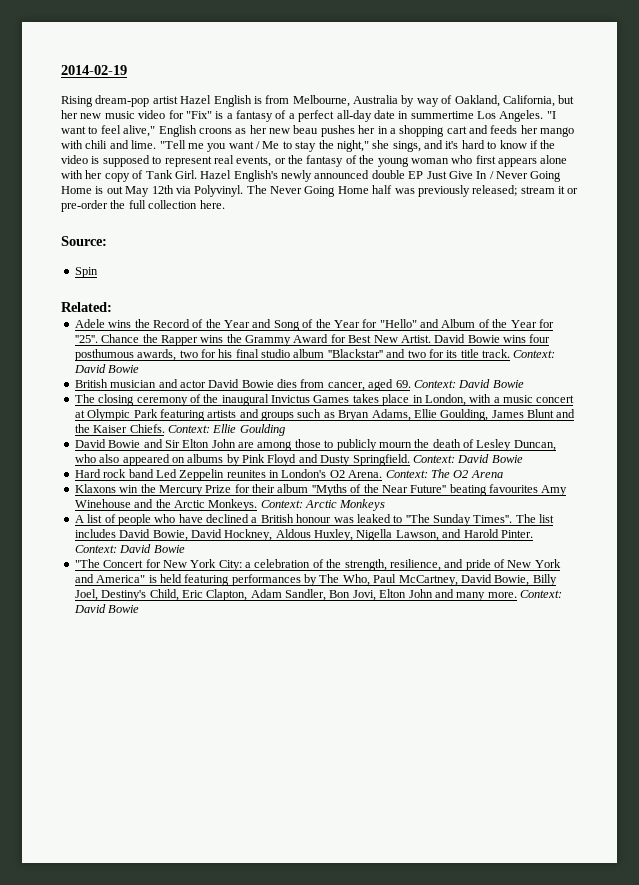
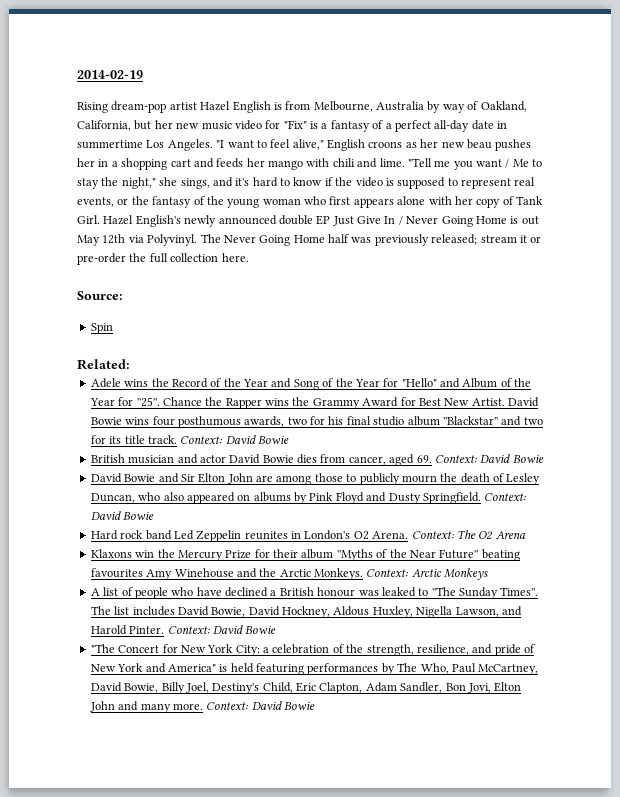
[74,394,575,406] [74,409,576,421] [74,424,285,436] // The closing ceremony of the inaugural Invictus Games takes place in London, with a music concert at Olympic Park featuring artists and groups such as Bryan Adams, Ellie Goulding, James Blunt and the Kaiser Chiefs. Context: Ellie Goulding -> (544, 458) none

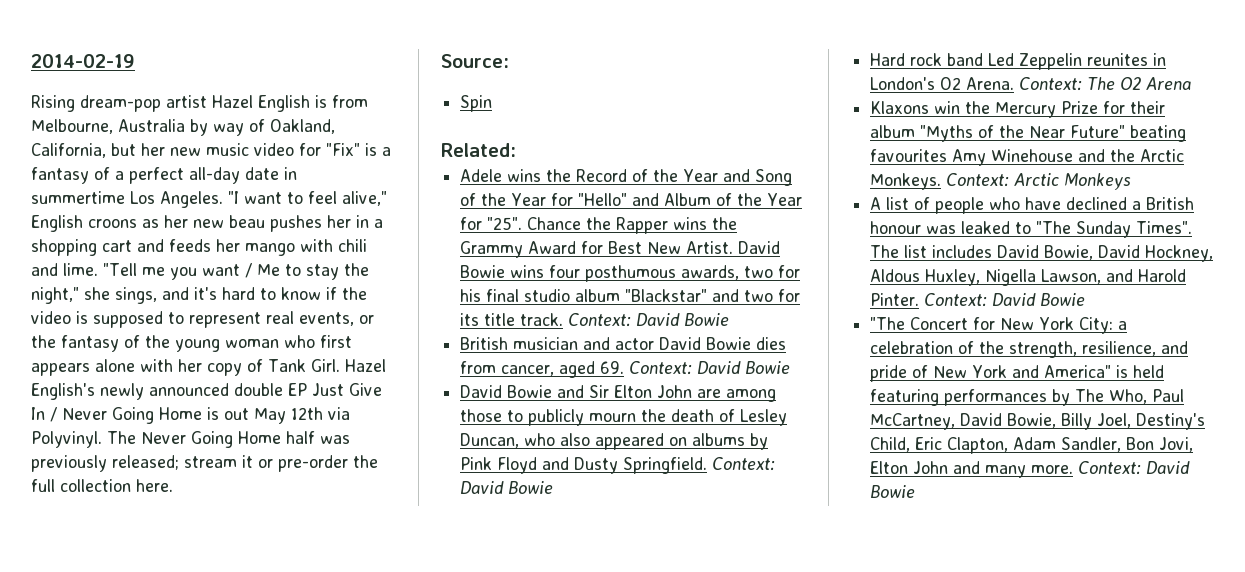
[136,397,160,407] ''25''. -> [487,217,523,230] "25".
[442,416,498,425] ''Blackstar'' -> [625,289,708,302] "Blackstar"
[336,549,373,561] ''Myths -> [920,125,974,142] "Myths
[439,549,479,559] Future'' -> [1070,125,1126,138] Future"
[431,587,539,599] ''The Sunday Times''. -> [1036,221,1193,238] "The Sunday Times".

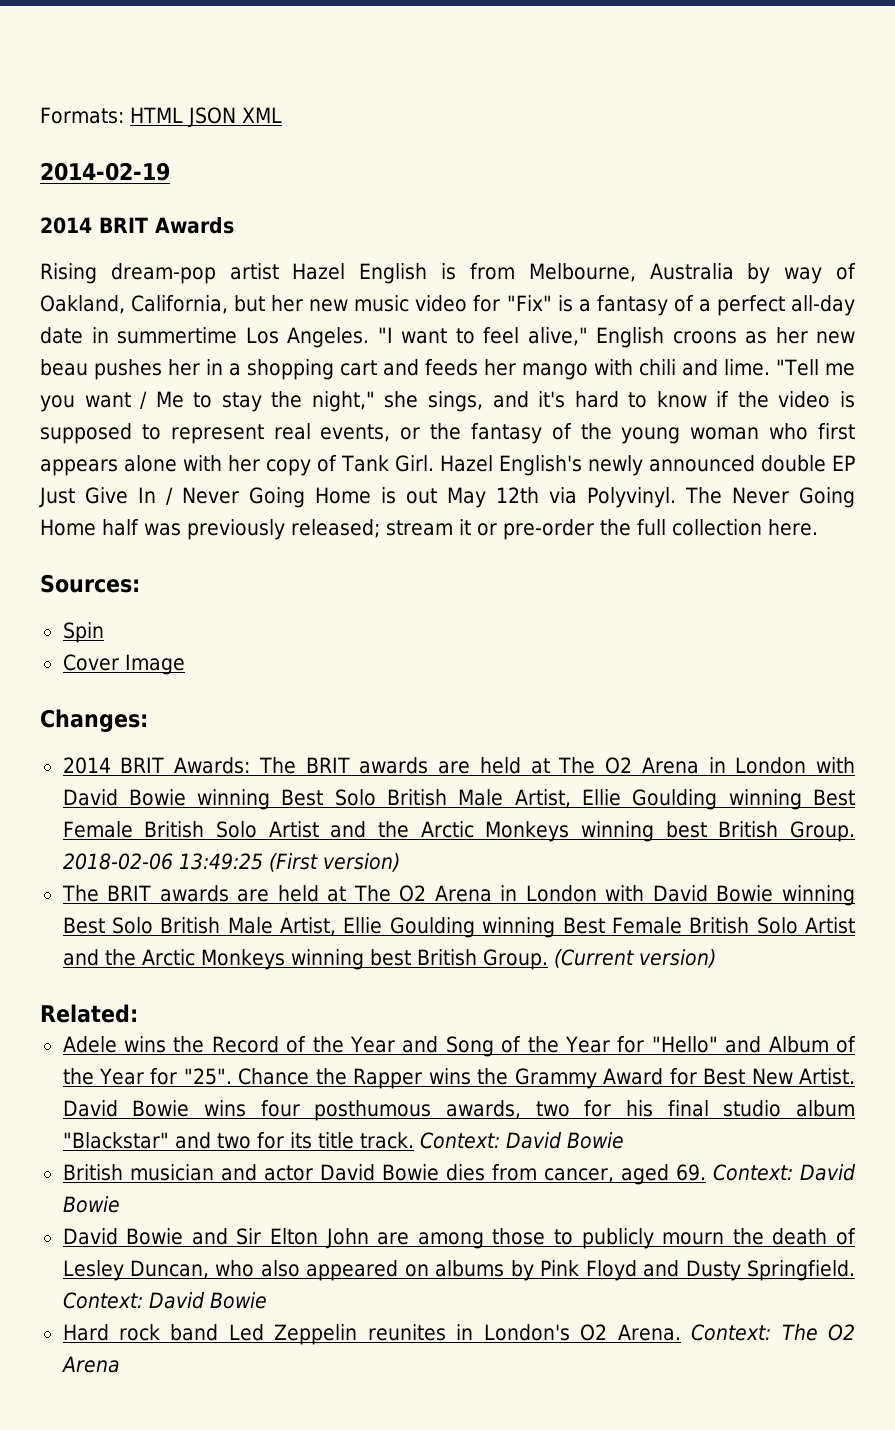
[31,54,135,68] 2014-02-19 -> [40,107,282,128] [40,162,170,181] [40,217,234,234] Formats: HTML JSON XML // 2014-02-19 // 2014 BRIT Awards
[441,54,509,68] Source: -> [40,574,140,593] Sources:
(493, 103) none -> [62,654,185,675] [40,709,148,732] [62,757,856,774] [62,789,856,810] [62,821,855,842] [62,853,400,872] [61,885,855,906] [62,917,855,938] [62,949,716,970] // Cover Image // Changes: // 2014 BRIT Awards: The BRIT awards are held at The O2 Arena in London with David Bowie winning Best Solo British Male Artist, Ellie Goulding winning Best Female British Solo Artist and the Arctic Monkeys winning best British Group. 2018-02-06 13:49:25 (First version) // The BRIT awards are held at The O2 Arena in London with David Bowie winning Best Solo British Male Artist, Ellie Goulding winning Best Female British Solo Artist and the Arctic Monkeys winning best British Group. (Current version)
[870,101,1166,118] [870,125,1187,142] [870,149,1185,166] [870,173,1132,190] [870,197,1195,214] [870,221,1193,238] [870,245,1214,262] [870,269,1187,286] [870,293,1086,307] [870,317,1128,334] [870,341,1189,358] [870,365,1165,382] [870,389,1185,406] [870,413,1206,430] [870,437,1194,454] [870,461,1191,478] [870,485,916,498] // Klaxons win the Mercury Prize for their album "Myths of the Near Future" beating favourites Amy Winehouse and the Arctic Monkeys. Context: Arctic Monkeys // A list of people who have declined a British honour was leaked to "The Sunday Times". The list includes David Bowie, David Hockney, Aldous Huxley, Nigella Lawson, and Harold Pinter. Context: David Bowie // "The Concert for New York City: a celebration of the strength, resilience, and pride of New York and America" is held featuring performances by The Who, Paul McCartney, David Bowie, Billy Joel, Destiny's Child, Eric Clapton, Adam Sandler, Bon Jovi, Elton John and many more. Context: David Bowie -> (120, 1364) none

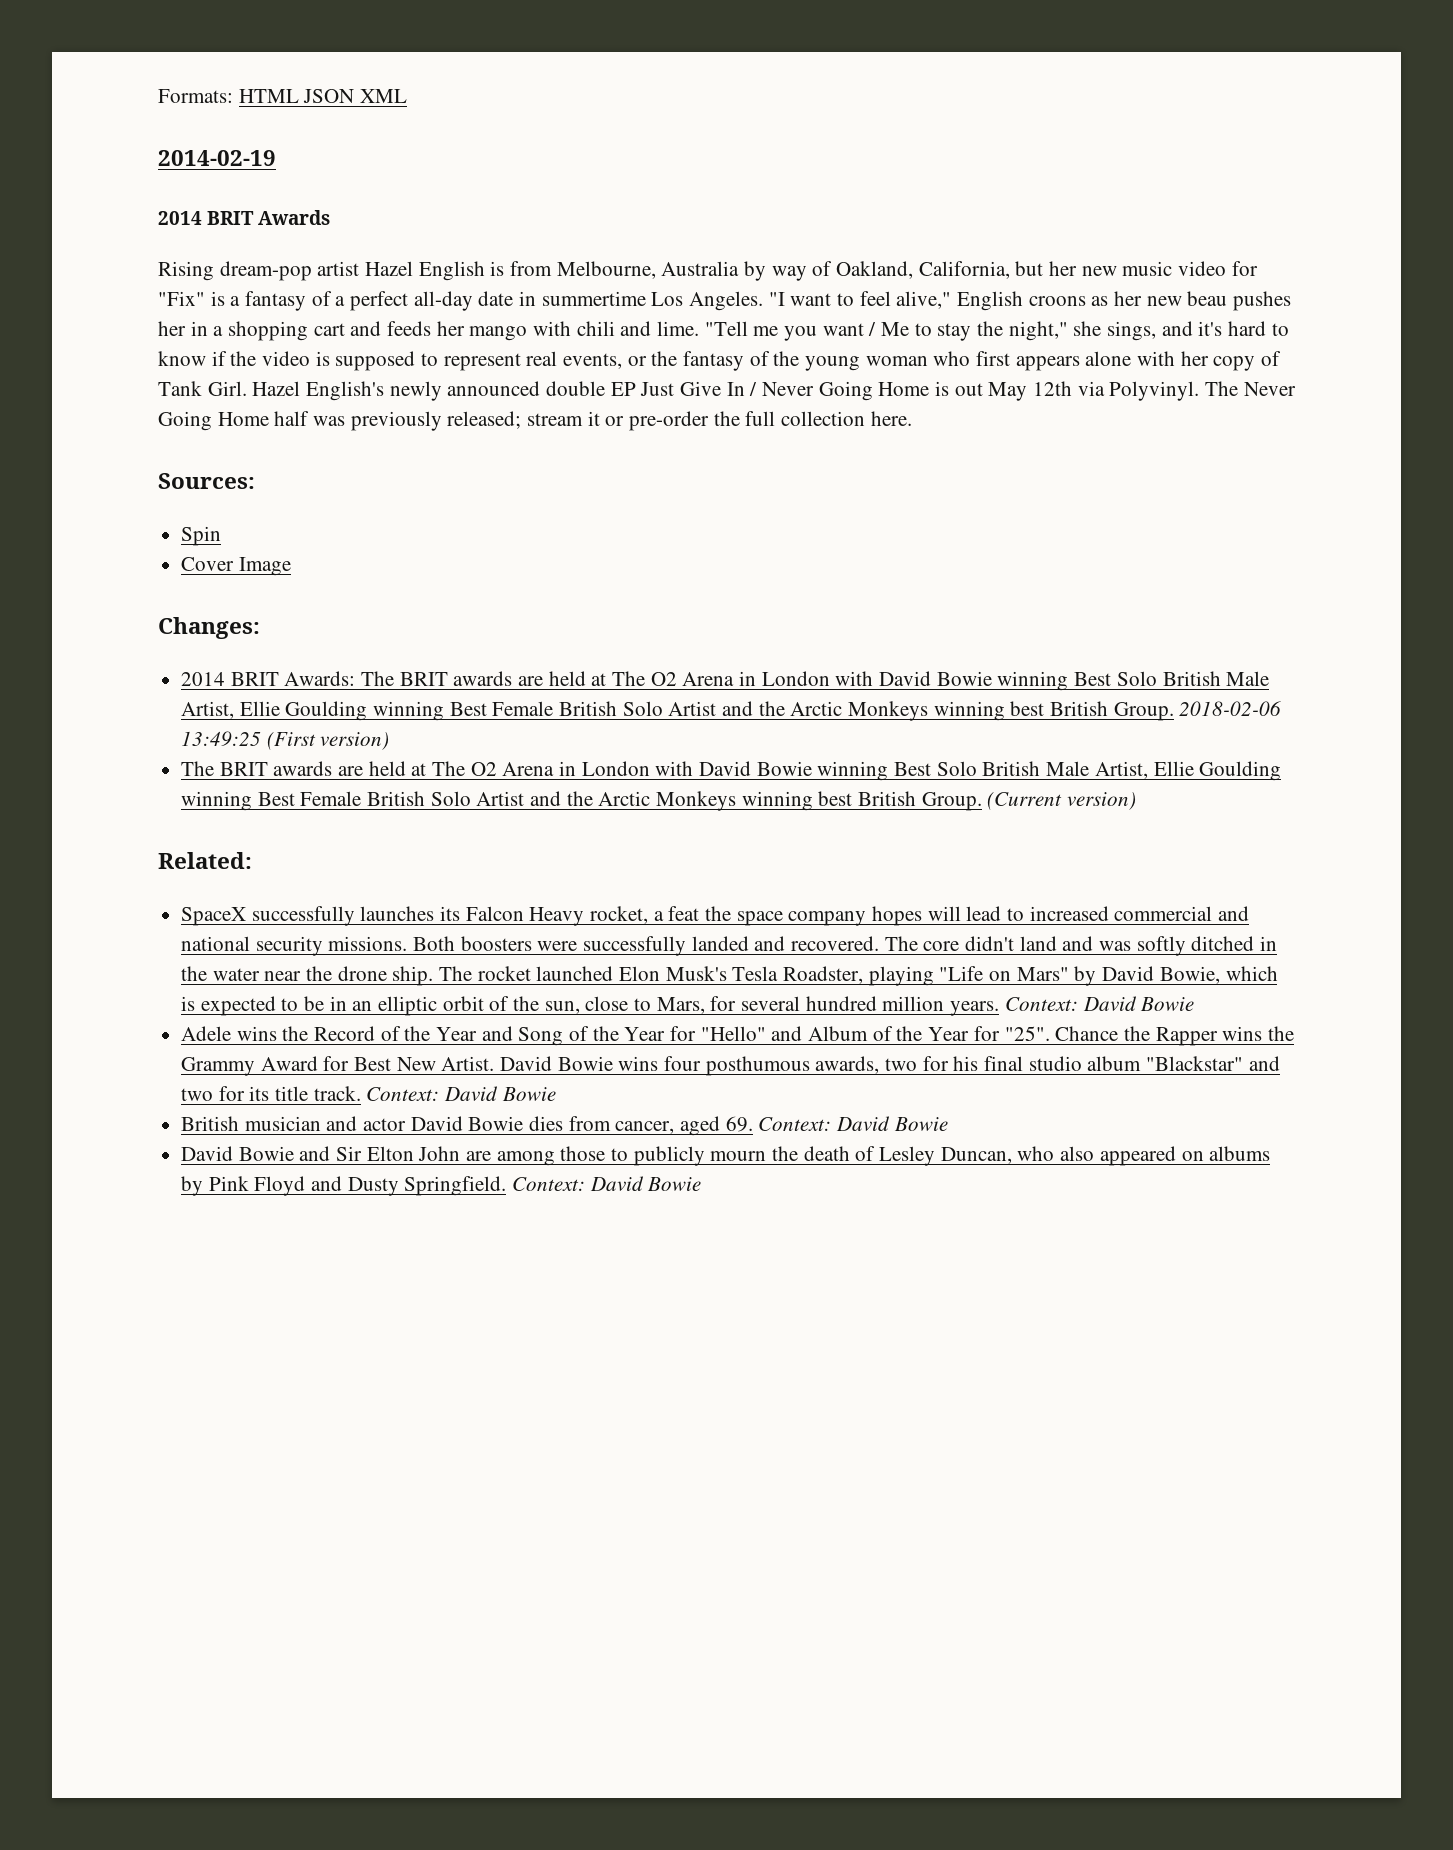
(138, 1013) none -> [181,906,1250,926] [181,936,1278,956] [181,966,1278,986] [181,996,1195,1016] // SpaceX successfully launches its Falcon Heavy rocket, a feat the space company hopes will lead to increased commercial and national security missions. Both boosters were successfully landed and recovered. The core didn't land and was softly ditched in the water near the drone ship. The rocket launched Elon Musk's Tesla Roadster, playing "Life on Mars" by David Bowie, which is expected to be in an elliptic orbit of the sun, close to Mars, for several hundred million years. Context: David Bowie
[62,1324,855,1345] [61,1356,120,1373] // Hard rock band Led Zeppelin reunites in London's O2 Arena. Context: The O2 Arena -> (702, 1184) none

